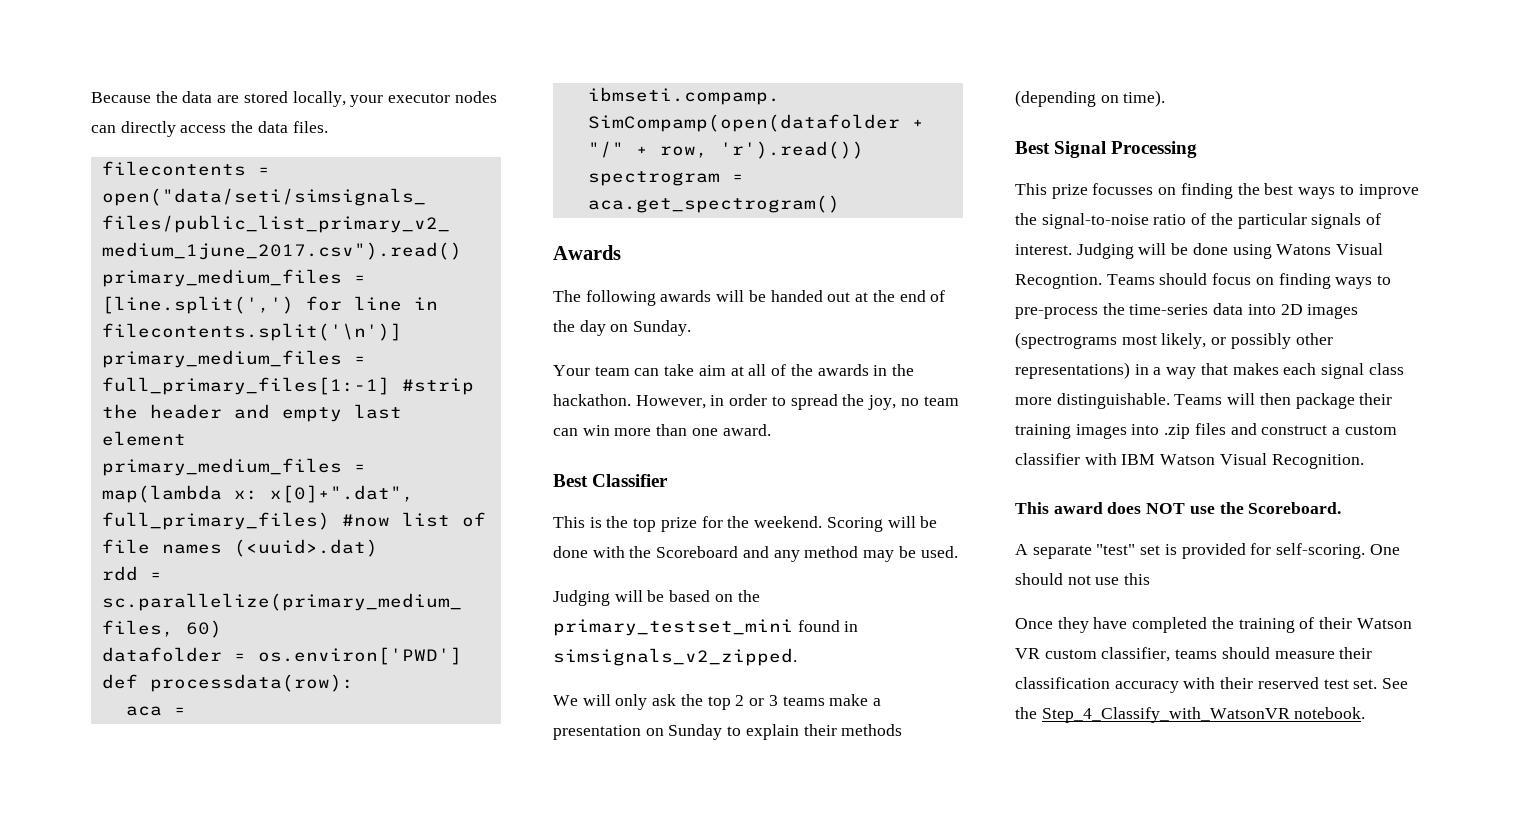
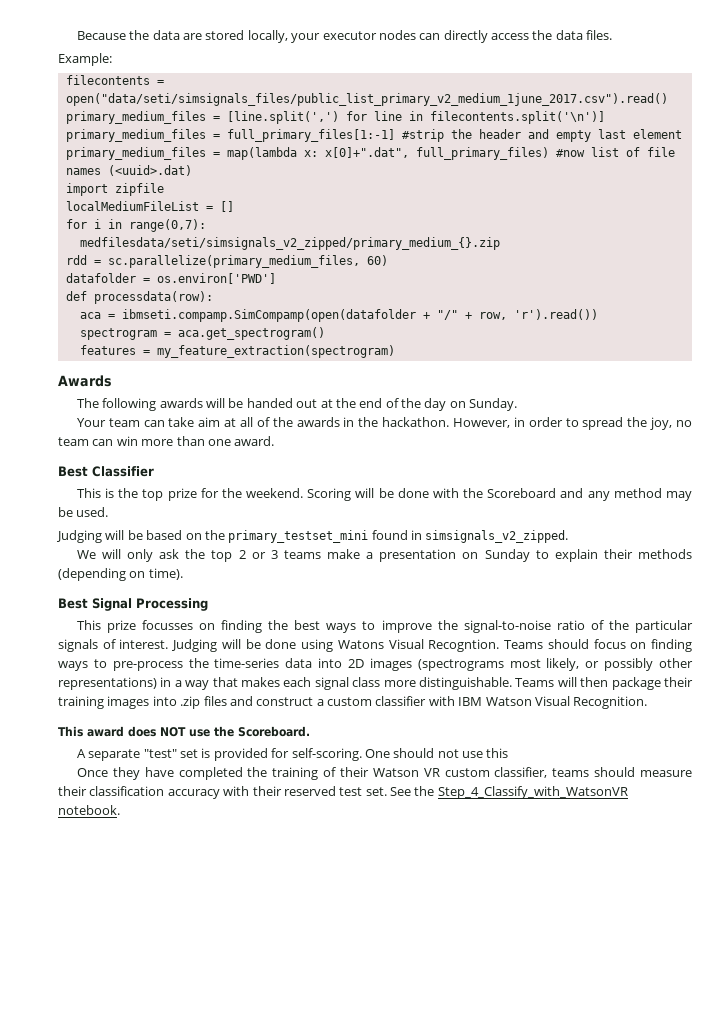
(328, 127) none -> [58,53,112,66] // Example:
(378, 548) none -> [65,183,164,196] [65,201,234,212] [65,219,206,232] [79,237,500,250] // import zipfile // localMediumFileList = [] // for i in range(0,7): // medfilesdata/seti/simsignals_v2_zipped/primary_medium_{}.zip
(840, 204) none -> [79,345,395,358] // features = my_feature_extraction(spectrogram)

